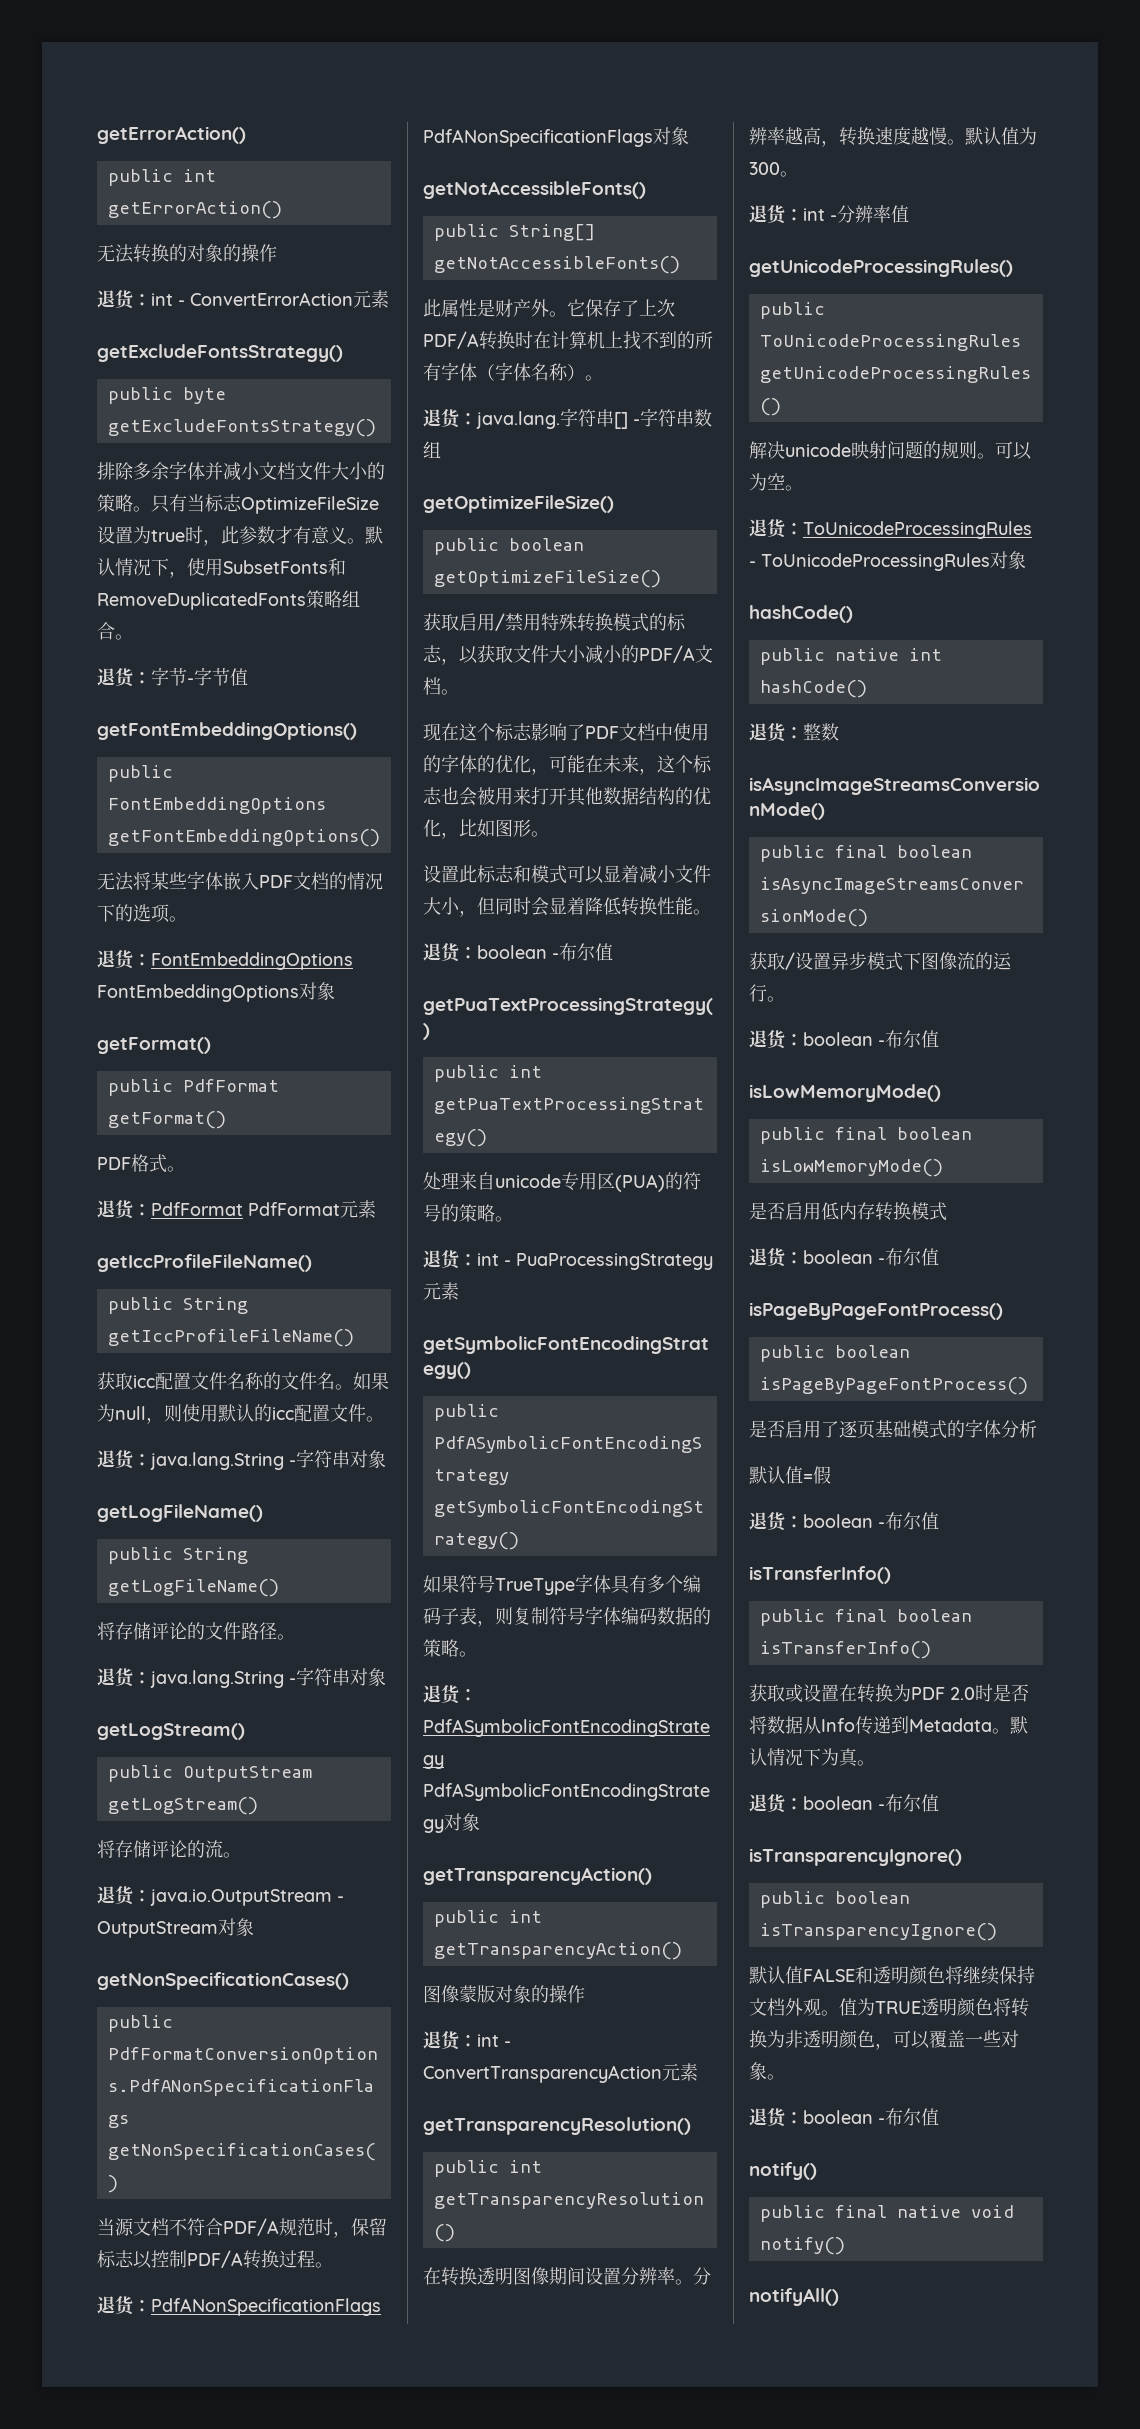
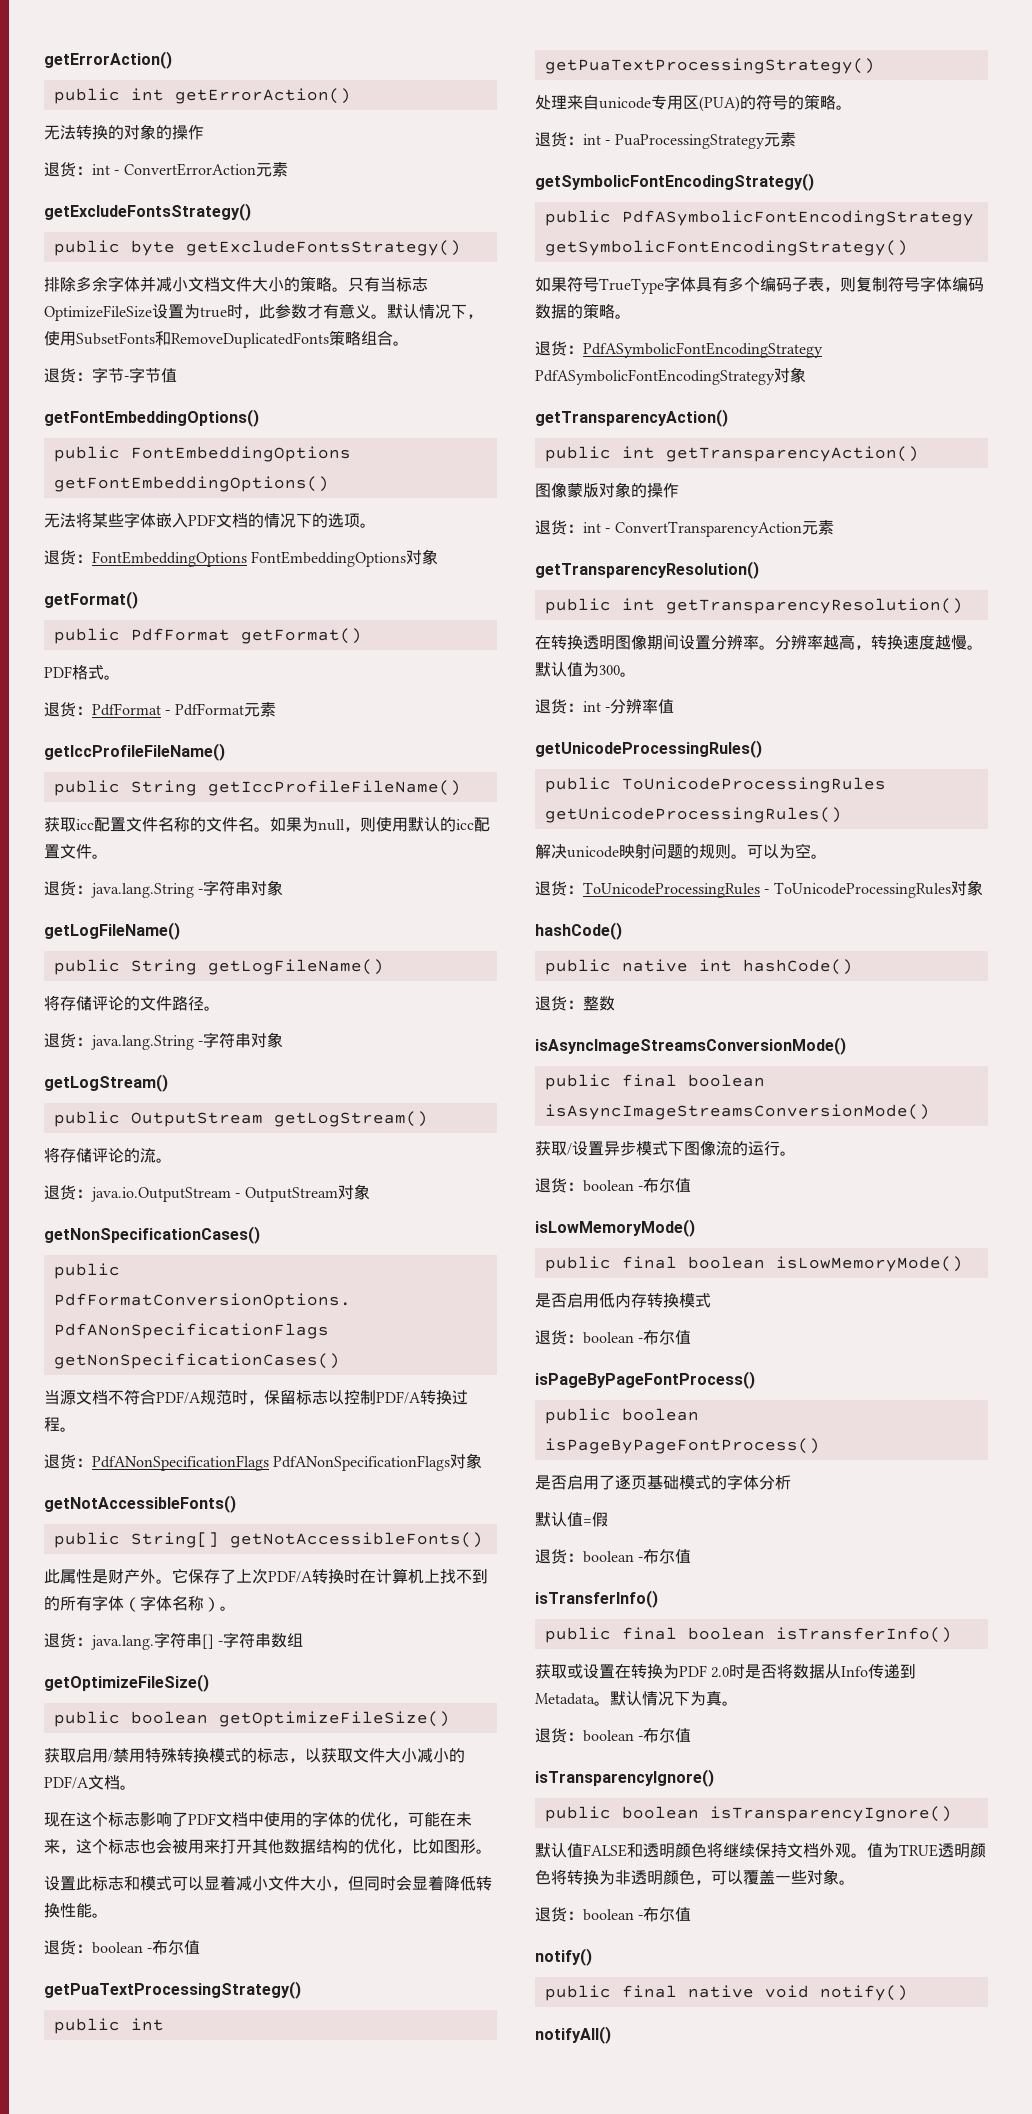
(243, 1209) none -> [165,710,171,715] -

